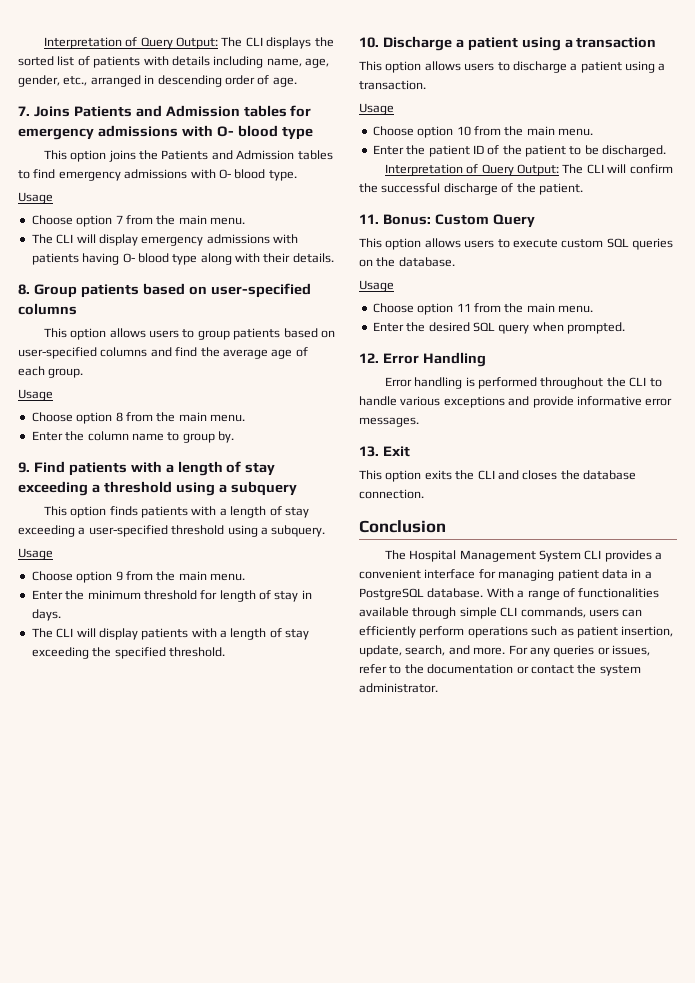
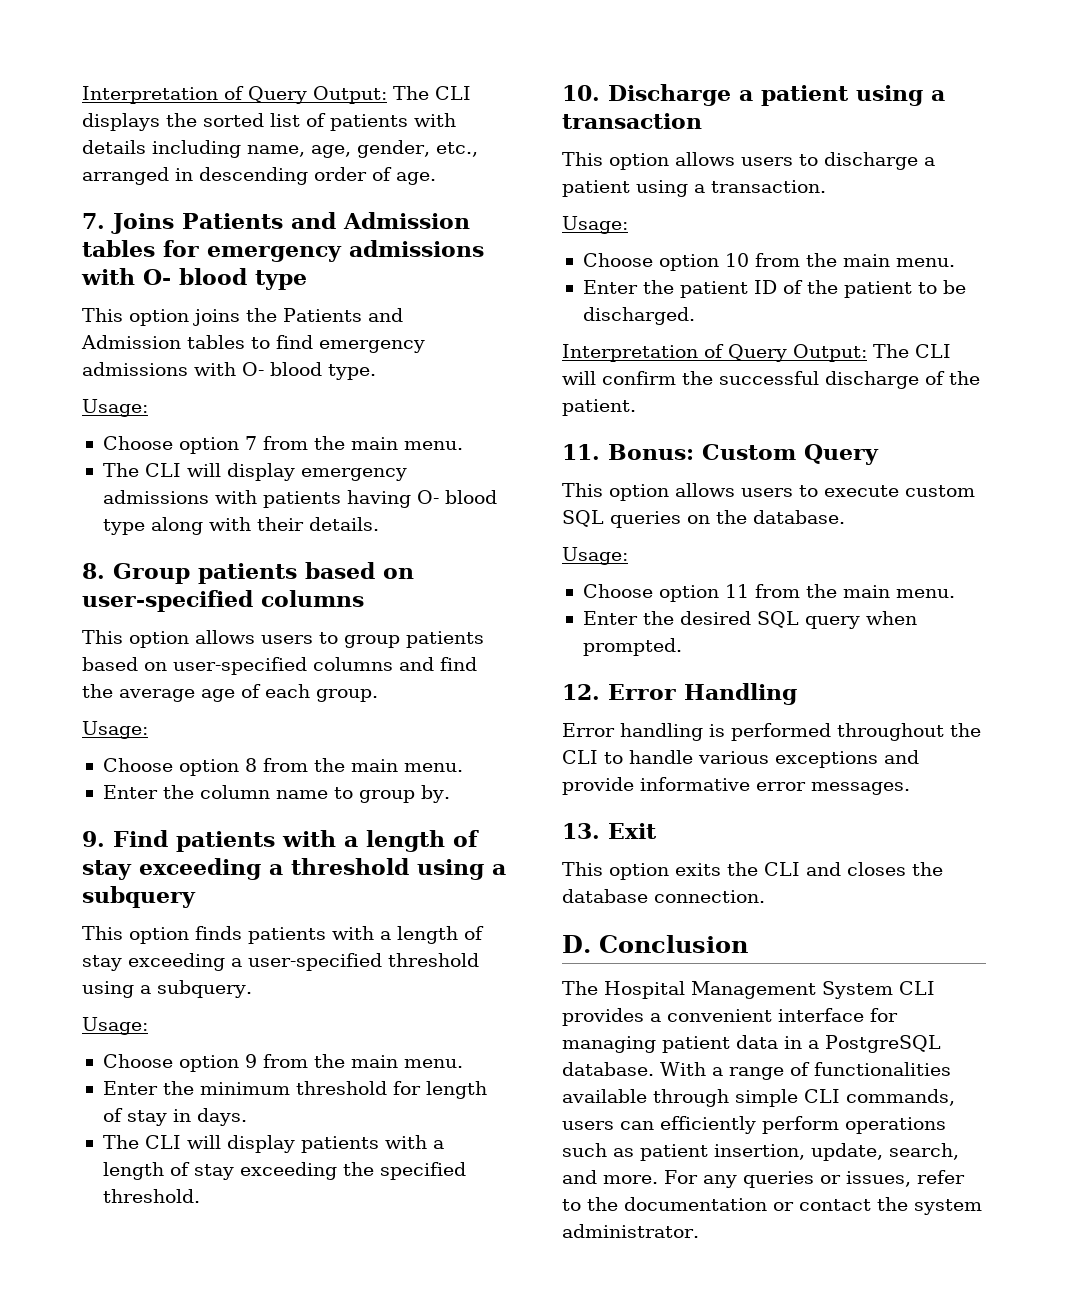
[18,192,53,204] Usage -> [82,399,148,417] Usage:
[18,389,53,401] Usage -> [82,721,148,739] Usage:
[18,548,53,560] Usage -> [82,1017,148,1035] Usage:
[359,103,394,115] Usage -> [562,216,628,234] Usage:
[359,280,394,292] Usage -> [562,547,628,565] Usage:
(424, 494) none -> [562,935,591,953] D.

